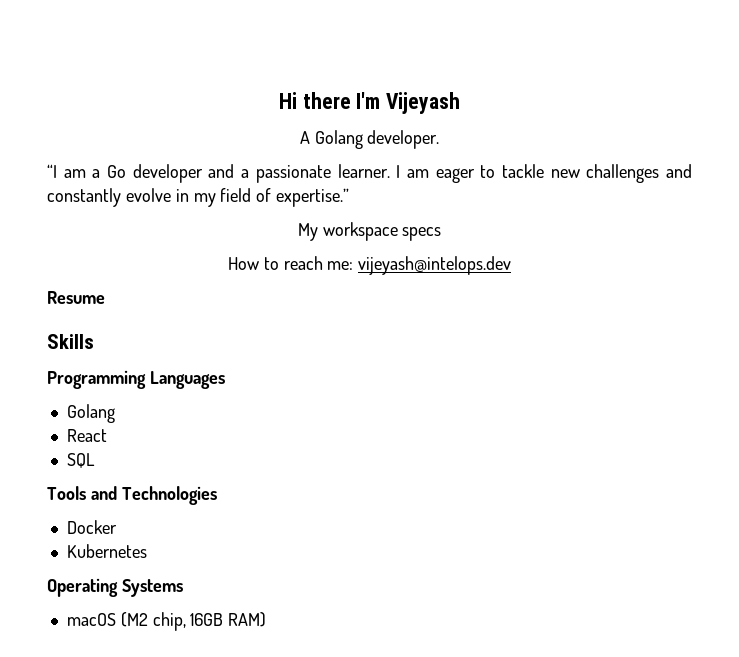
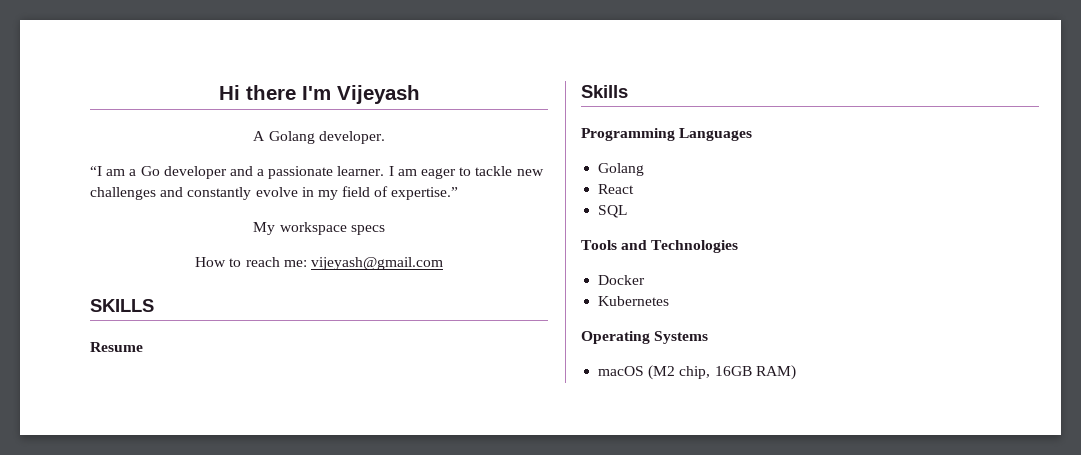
[358,256,512,275] vijeyash@intelops.dev -> [310,257,443,270] [90,299,154,312] vijeyash@gmail.com // SKILLS

